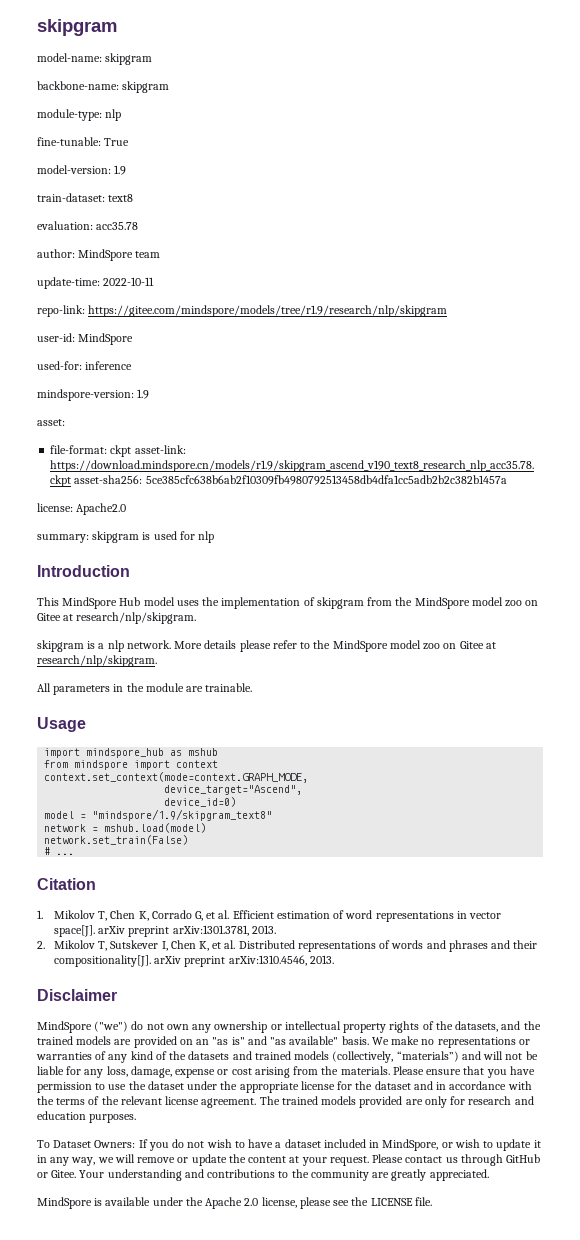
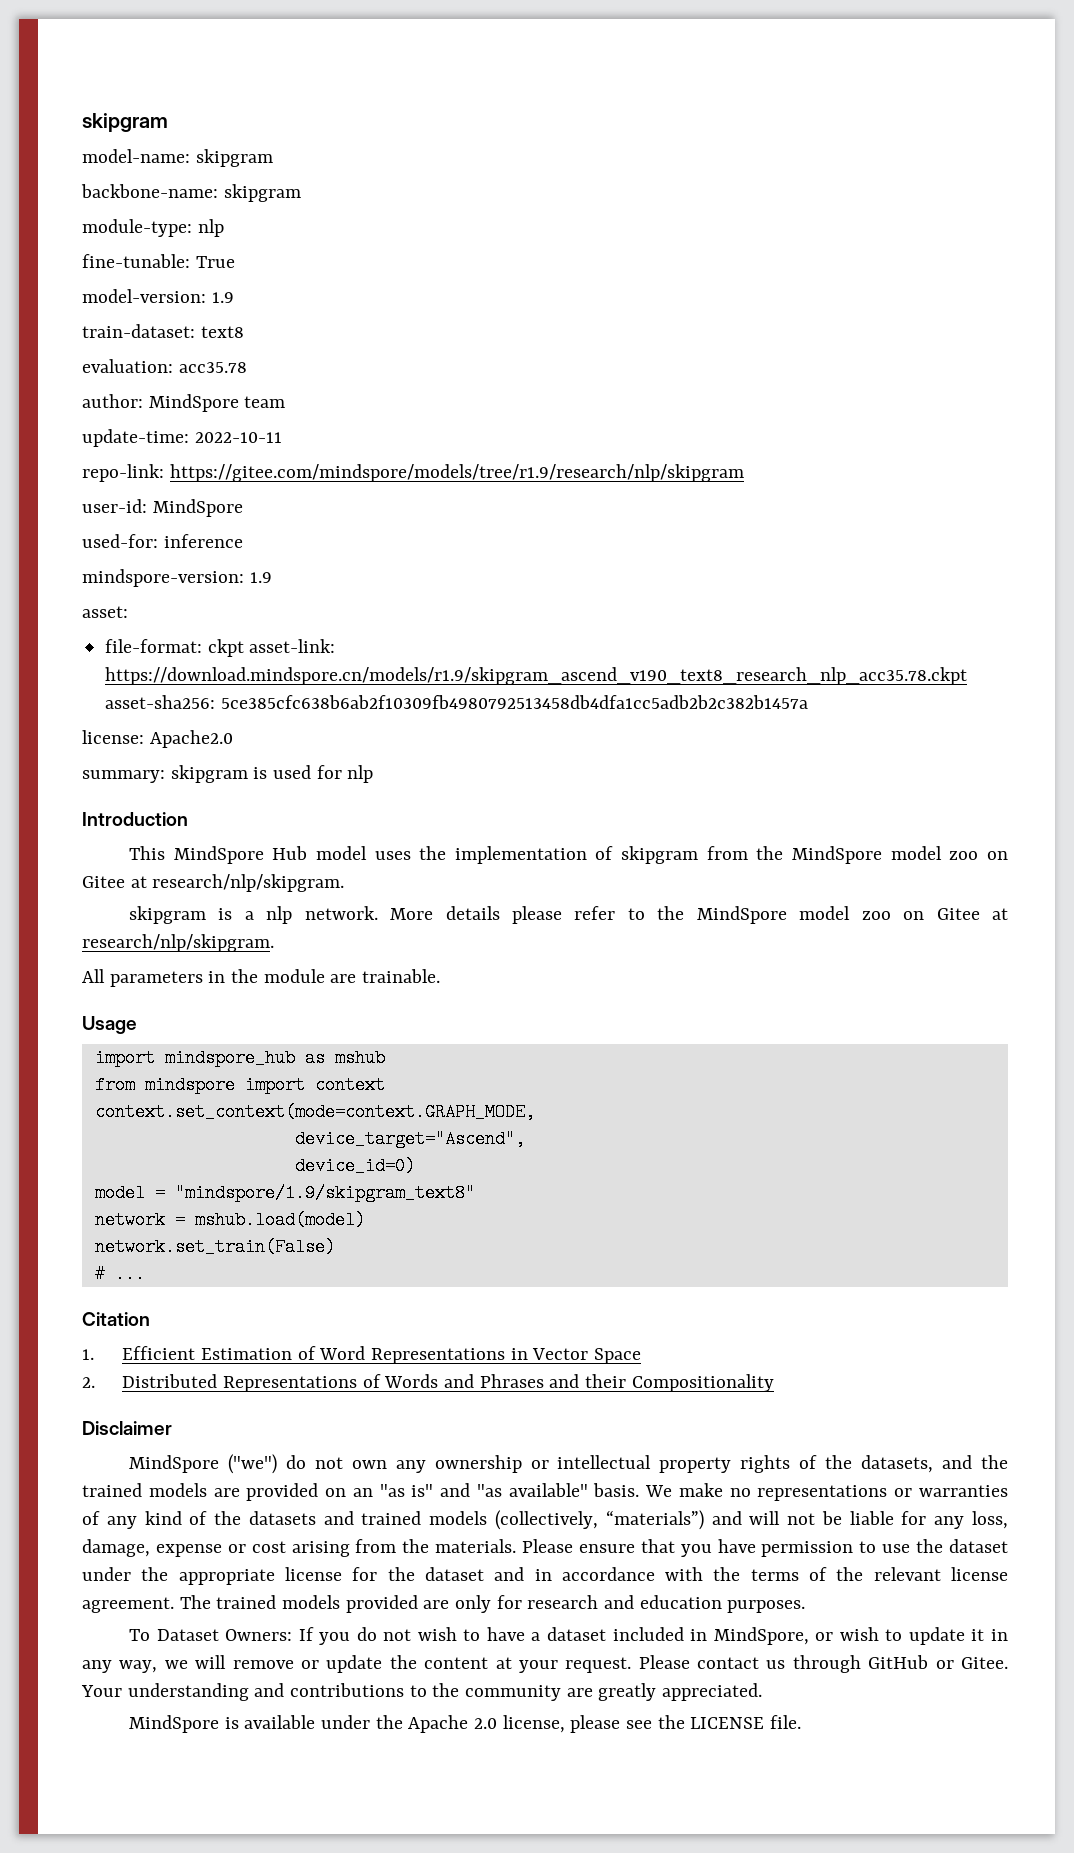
[53,910,502,922] [53,925,276,937] [37,940,538,952] [53,955,334,967] Mikolov T, Chen K, Corrado G, et al. Efficient estimation of word representations in vector space[J]. arXiv preprint arXiv:1301.3781, 2013. // 2. Mikolov T, Sutskever I, Chen K, et al. Distributed representations of words and phrases and their compositionality[J]. arXiv preprint arXiv:1310.4546, 2013. -> [122,1346,642,1364] [82,1374,774,1392] Efficient Estimation of Word Representations in Vector Space // 2. Distributed Representations of Words and Phrases and their Compositionality

